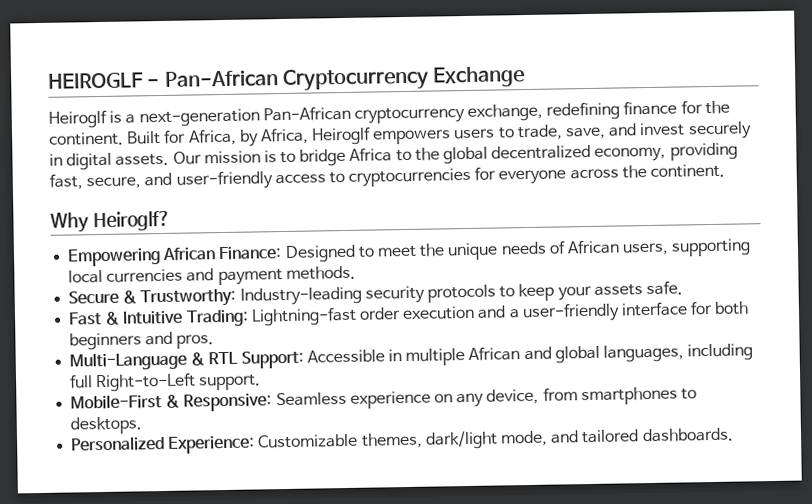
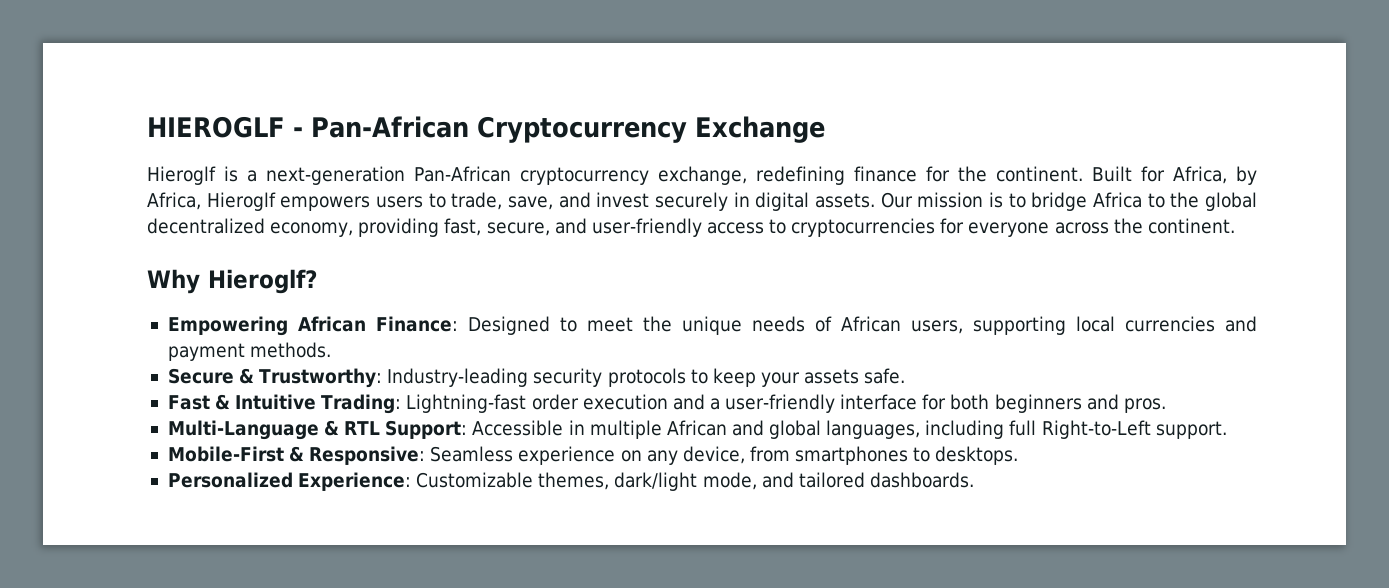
[48,72,143,90] HEIROGLF -> [147,116,285,138] HIEROGLF
[48,109,107,129] Heiroglf -> [147,166,216,185] Hieroglf
[311,126,372,146] Heiroglf -> [206,192,276,211] Hieroglf
[92,210,171,232] Heiroglf? -> [208,269,318,294] Hieroglf?

